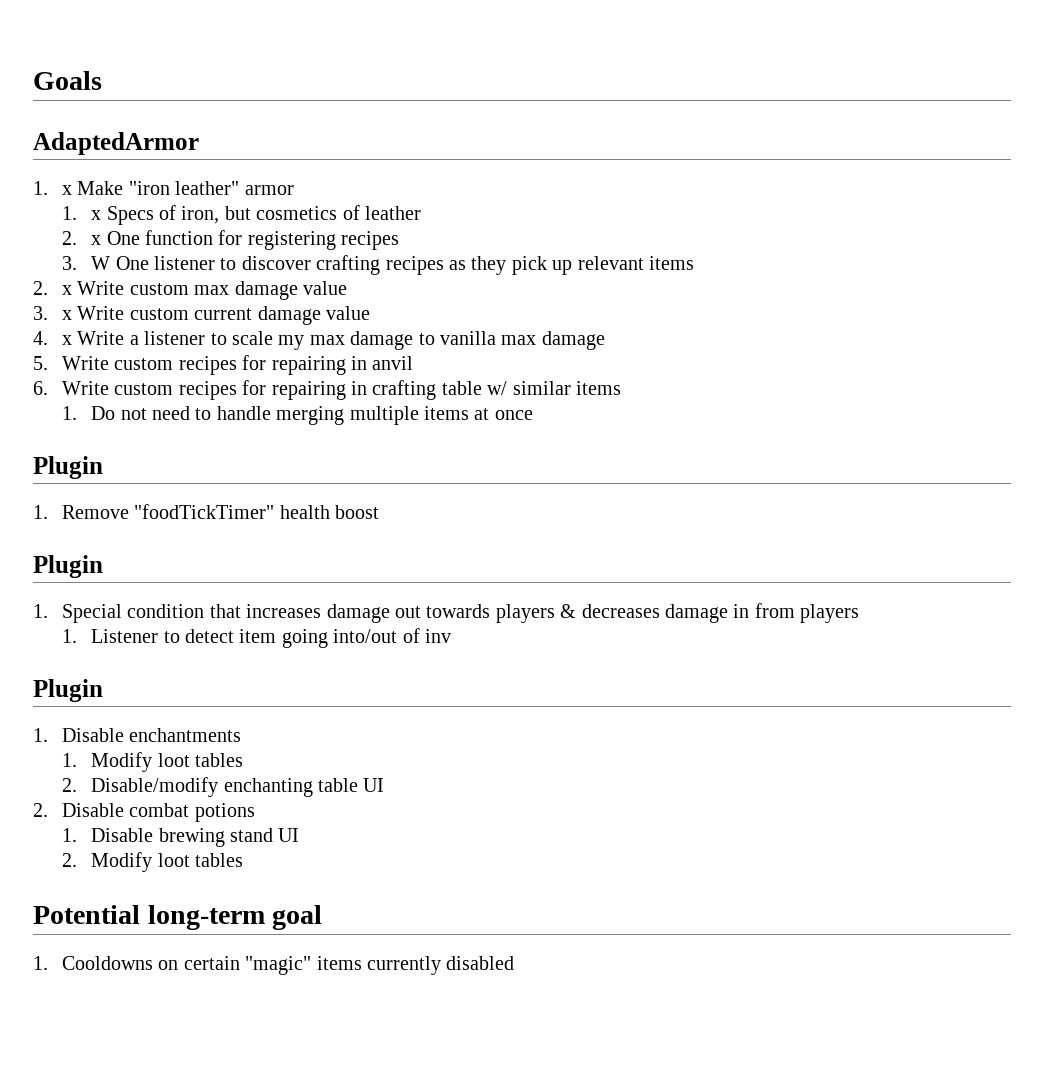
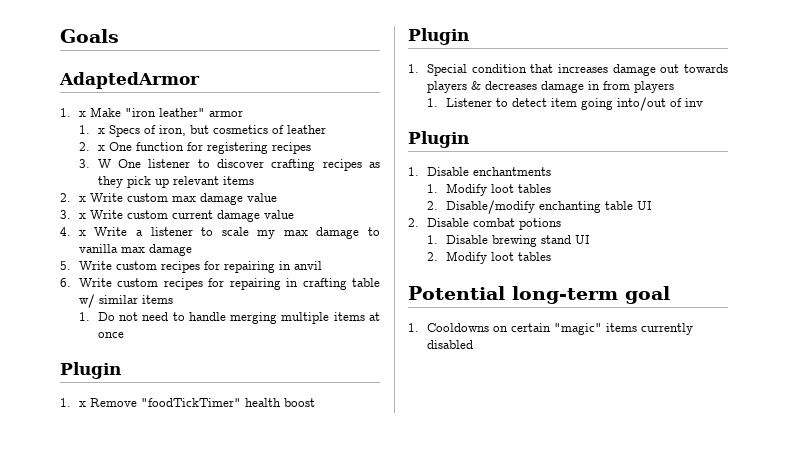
(48, 512) none -> [78,401,86,407] x

